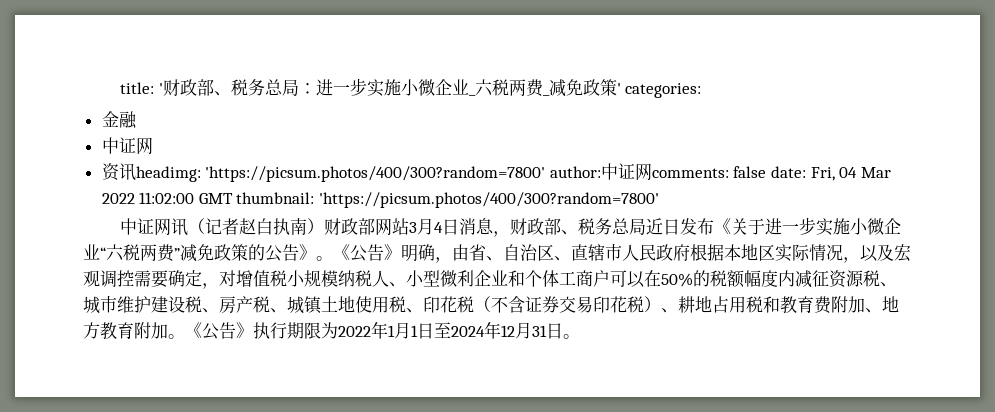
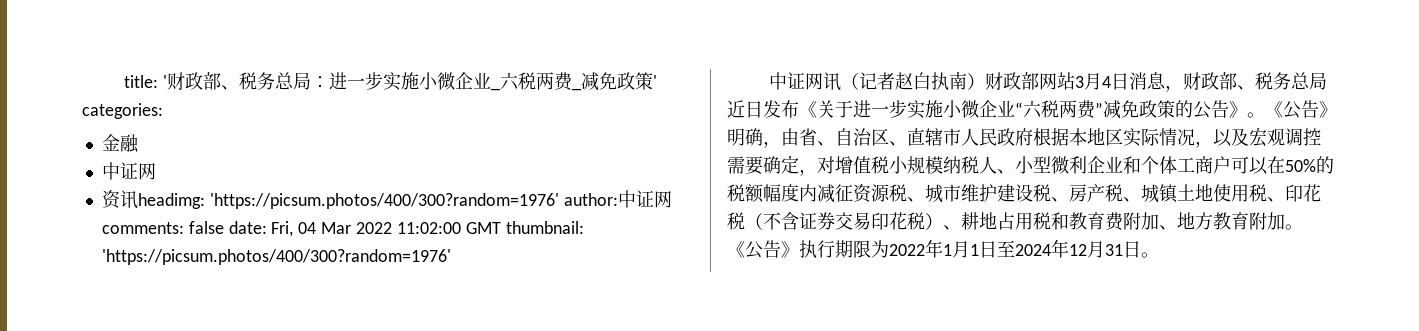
[205,166,546,182] 'https://picsum.photos/400/300?random=7800' -> [209,193,559,209] 'https://picsum.photos/400/300?random=1976'
[319,192,660,208] 'https://picsum.photos/400/300?random=7800' -> [101,249,451,265] 'https://picsum.photos/400/300?random=1976'

